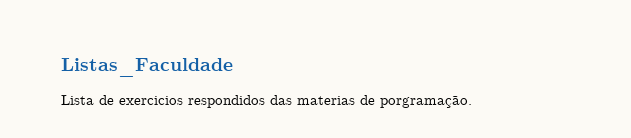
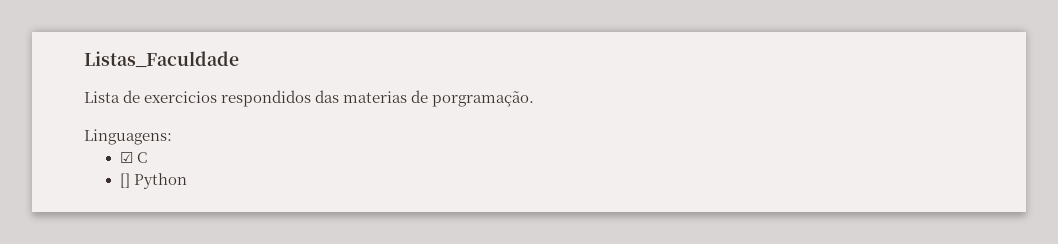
(472, 101) none -> [84,129,172,145] [119,152,147,163] [119,173,187,189] // Linguagens: // ☑ C // [] Python

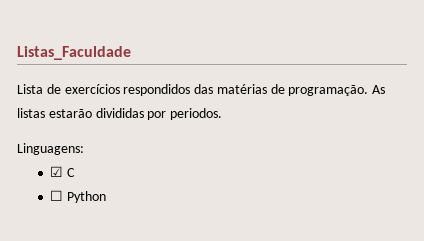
[144,91,218,103] exercicios -> [64,84,120,94] exercícios
[343,90,535,107] materias de porgramação. -> [216,84,386,96] [17,108,223,120] matérias de programação. As listas estarão divididas por periodos.
[119,173,130,188] [] -> [50,190,64,201] ☐

